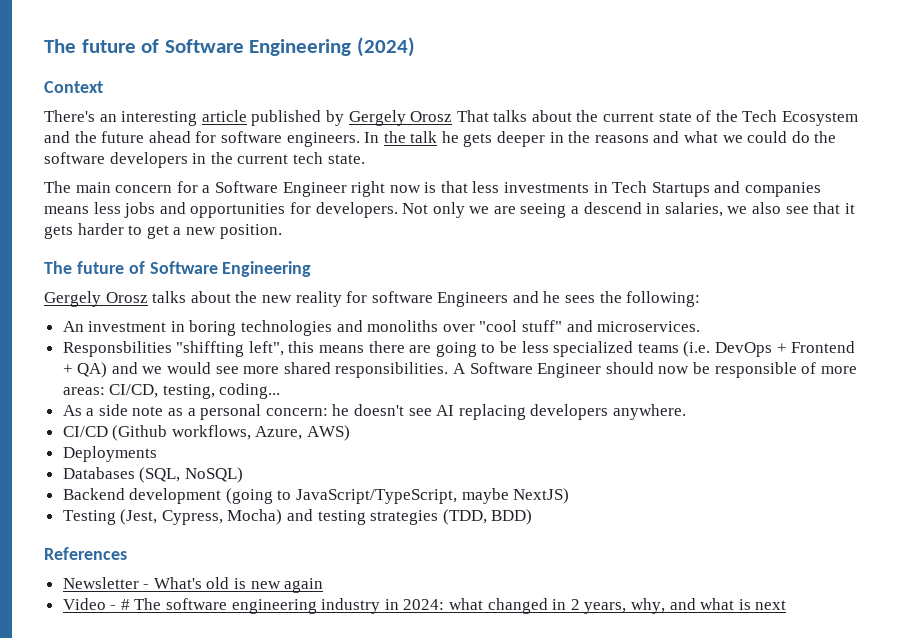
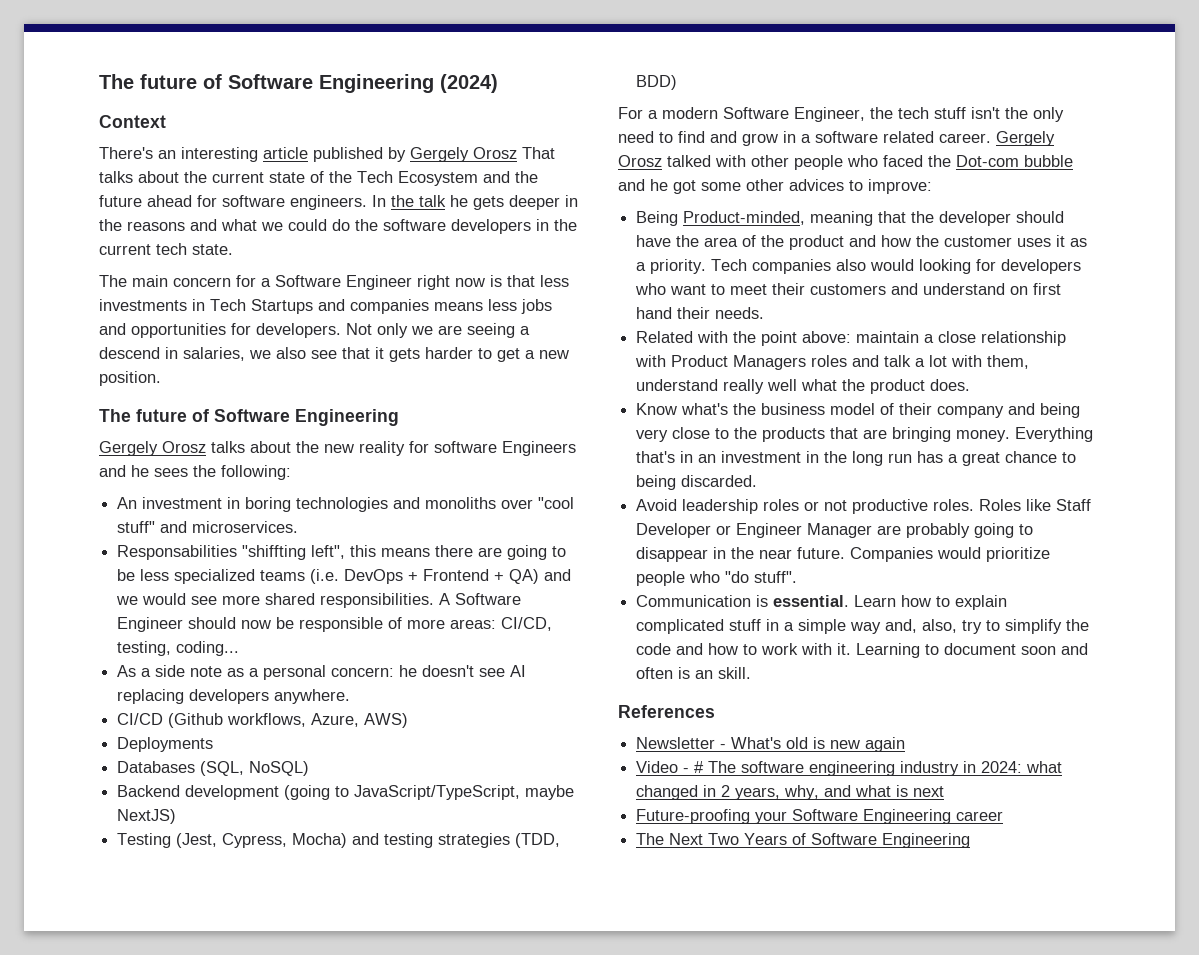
[62,341,172,357] Responsbilities -> [117,545,238,560] Responsabilities
(533, 517) none -> [618,107,1064,122] [618,131,1055,146] [618,155,1073,170] [618,179,932,194] [636,211,1065,226] [636,235,1088,250] [636,259,1082,274] [635,283,1062,295] [636,307,765,319] [636,331,1067,346] [635,355,1030,370] [636,379,971,394] [636,403,1081,418] [636,427,1094,442] [636,451,1077,466] [636,475,758,490] [636,499,1092,514] [636,523,1034,538] [636,547,1051,562] [636,571,798,586] [636,595,1008,610] [636,619,1090,634] [636,643,1089,658] [636,667,752,679] // For a modern Software Engineer, the tech stuff isn't the only need to find and grow in a software related career. Gergely Orosz talked with other people who faced the Dot-com bubble and he got some other advices to improve: // Being Product-minded, meaning that the developer should have the area of the product and how the customer uses it as a priority. Tech companies also would looking for developers who want to meet their customers and understand on first hand their needs. // Related with the point above: maintain a close relationship with Product Managers roles and talk a lot with them, understand really well what the product does. // Know what's the business model of their company and being very close to the products that are bringing money. Everything that's in an investment in the long run has a great chance to being discarded. // Avoid leadership roles or not productive roles. Roles like Staff Developer or Engineer Manager are probably going to disappear in the near future. Companies would prioritize people who "do stuff". // Communication is essential. Learn how to explain complicated stuff in a simple way and, also, try to simplify the code and how to work with it. Learning to document soon and often is an skill.
(787, 605) none -> [636,809,1004,824] [636,833,971,848] // Future-proofing your Software Engineering career // The Next Two Years of Software Engineering

